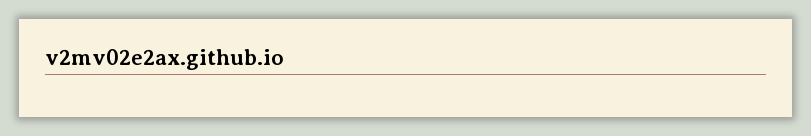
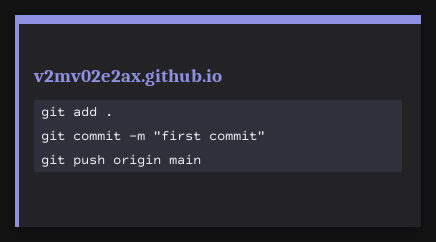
(284, 59) none -> [41,106,114,119] [41,130,266,143] [41,154,202,167] // git add . // git commit -m "first commit" // git push origin main

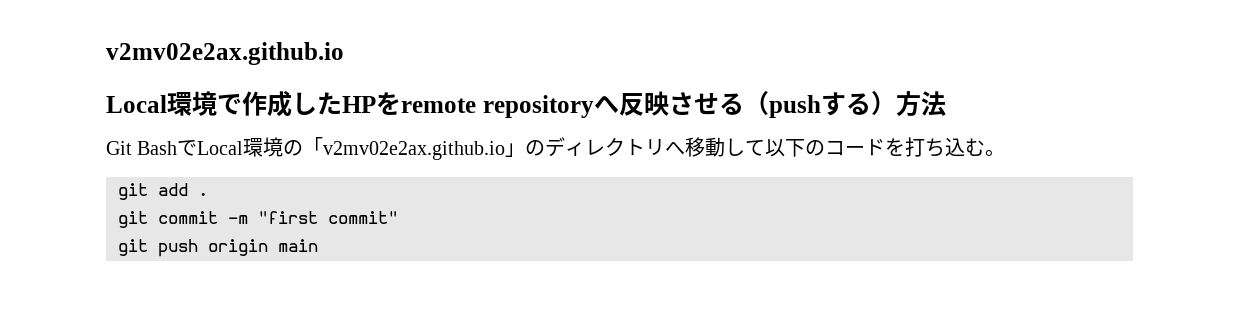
[33,69,222,86] v2mv02e2ax.github.io -> [106,42,344,65] [106,91,946,118] [106,137,1006,160] v2mv02e2ax.github.io // Local環境で作成したHPをremote repositoryへ反映させる（pushする）方法 // Git BashでLocal環境の「v2mv02e2ax.github.io」のディレクトリへ移動して以下のコードを打ち込む。

